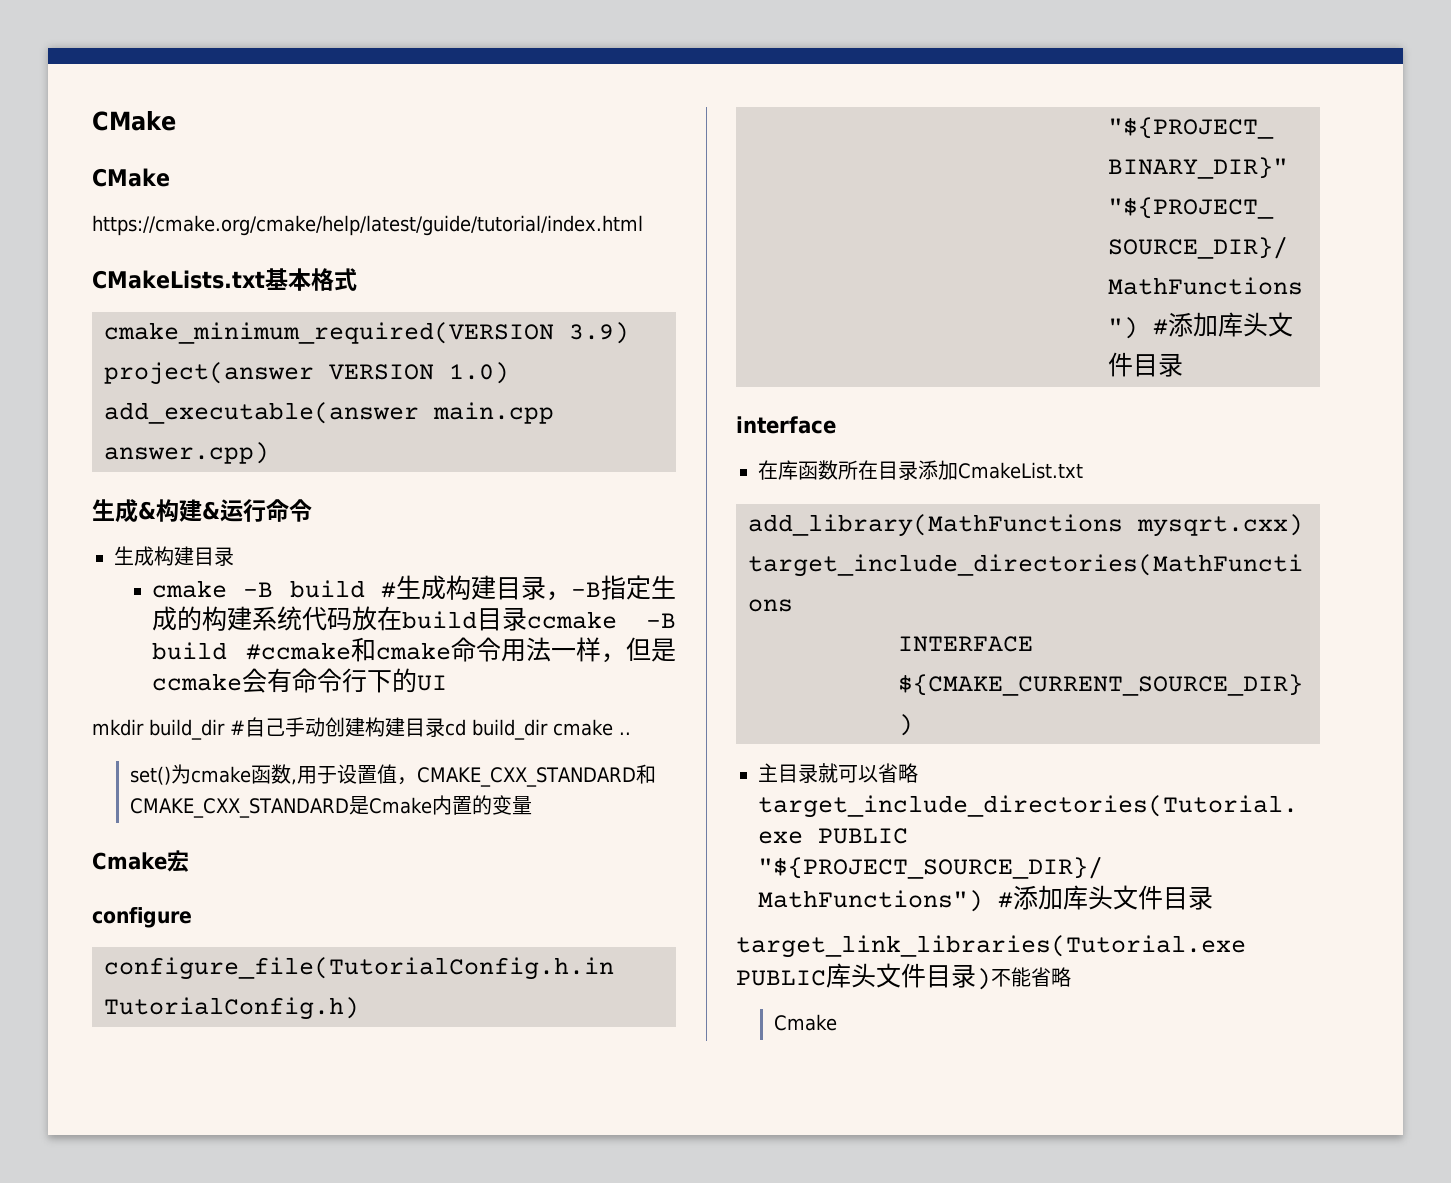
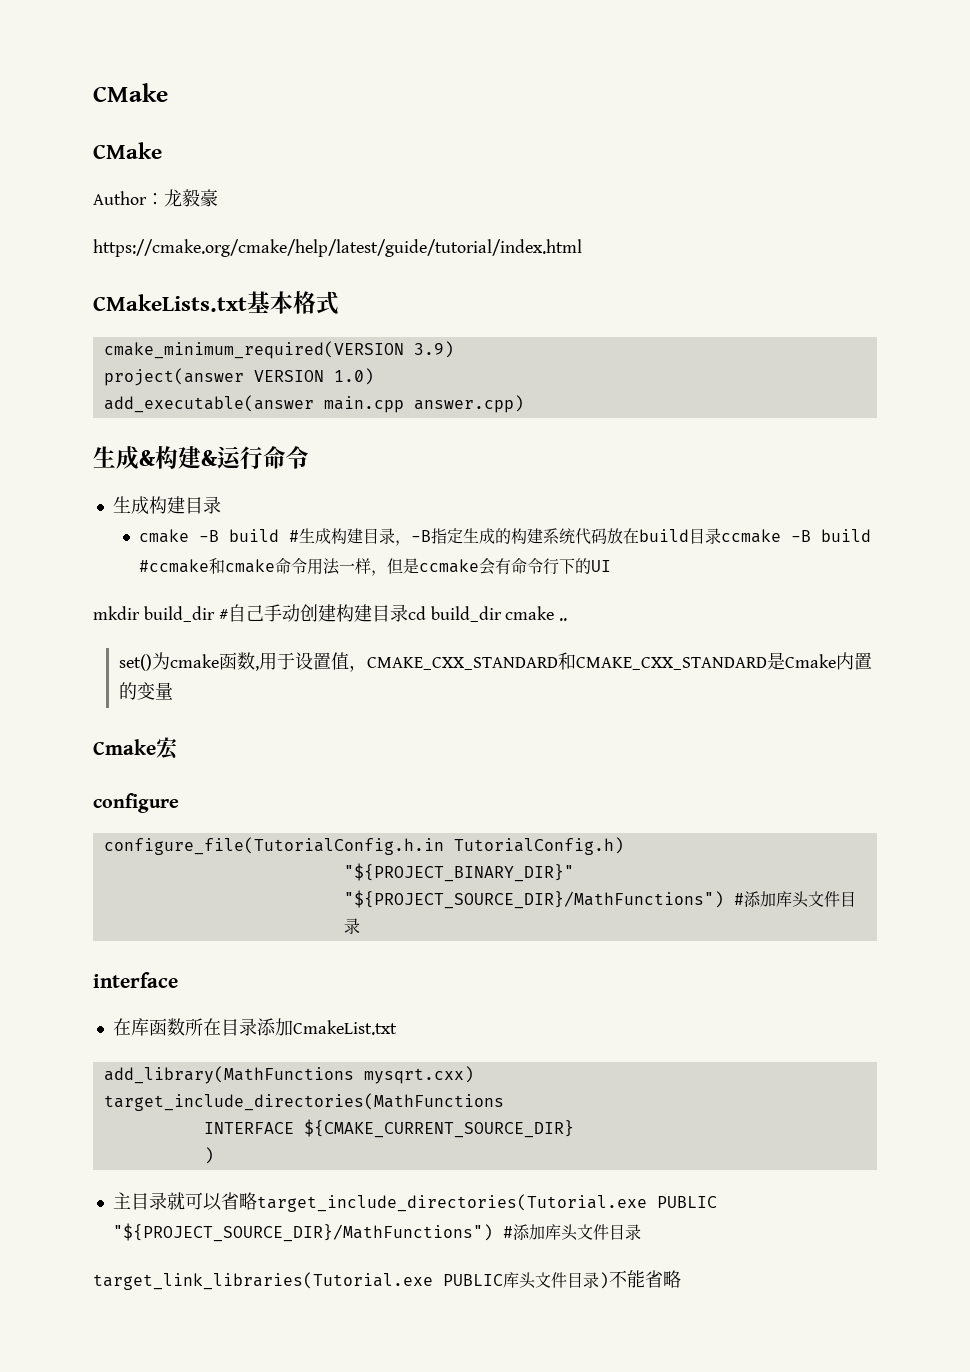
(170, 177) none -> [93,189,218,207] // Author：龙毅豪
[774,1014,838,1031] // Cmake -> (681, 1279) none

